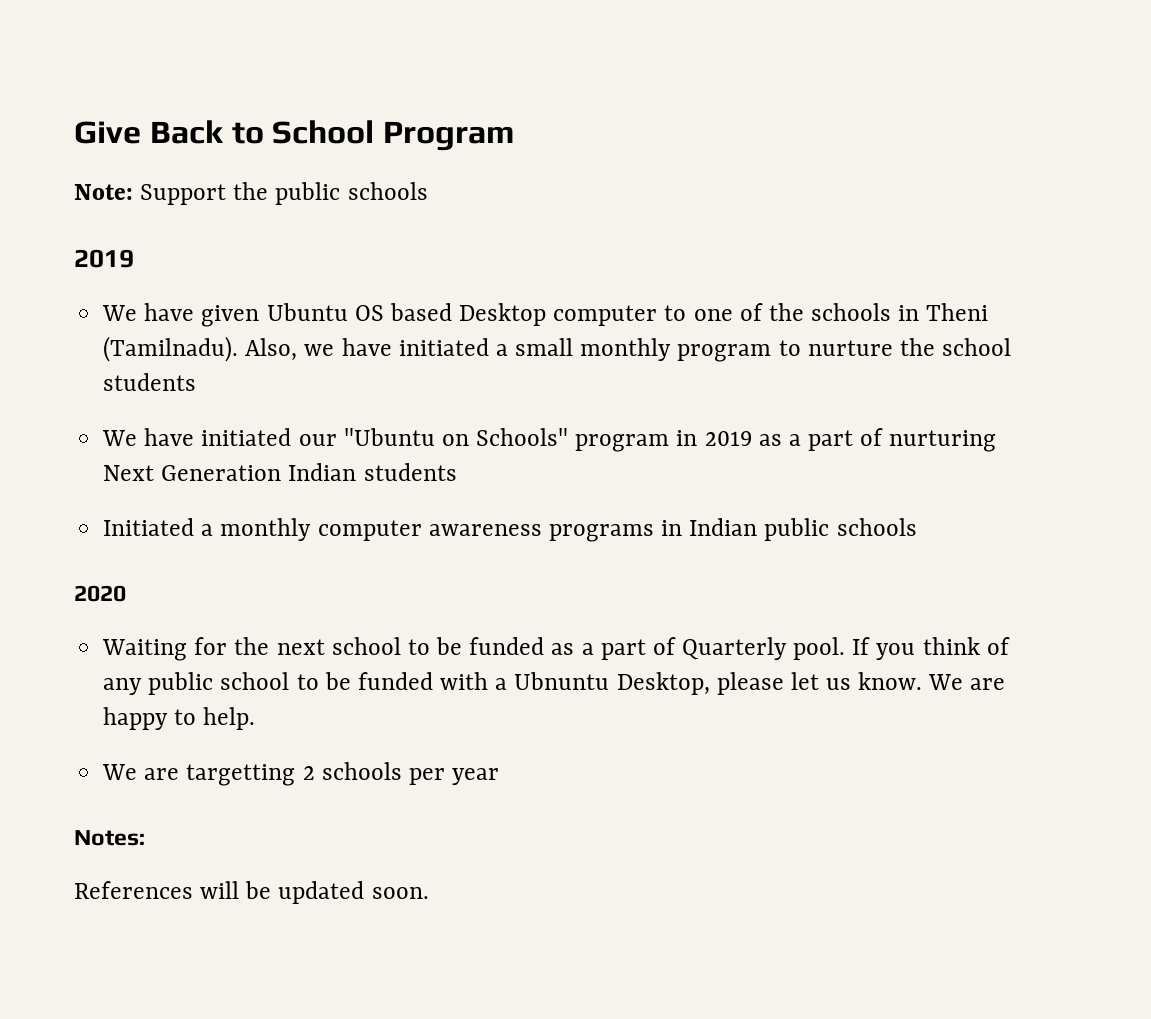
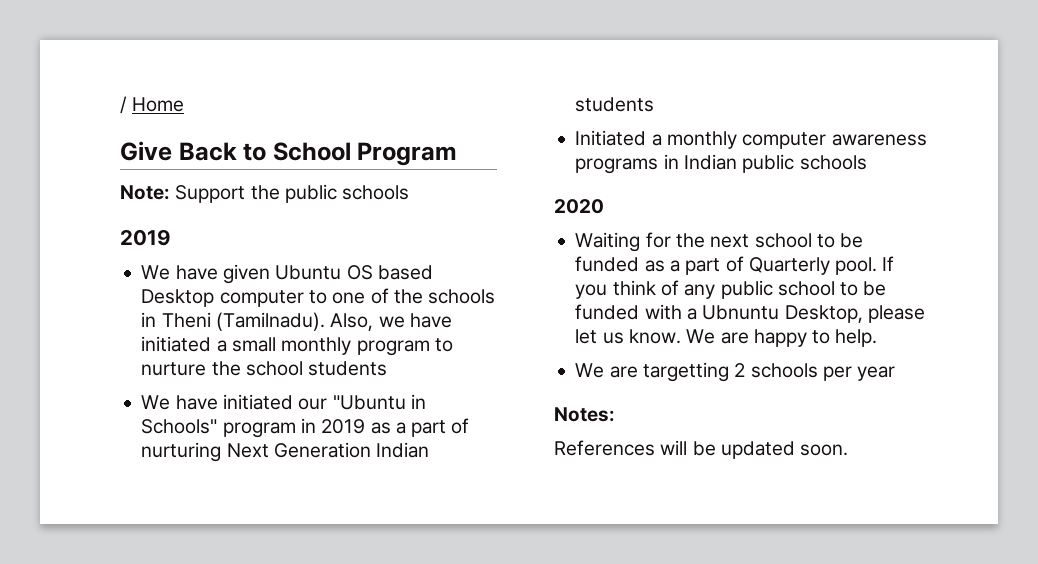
(74, 132) none -> [120,96,185,114] / Home //
[441,434,469,446] on -> [410,394,426,409] in

